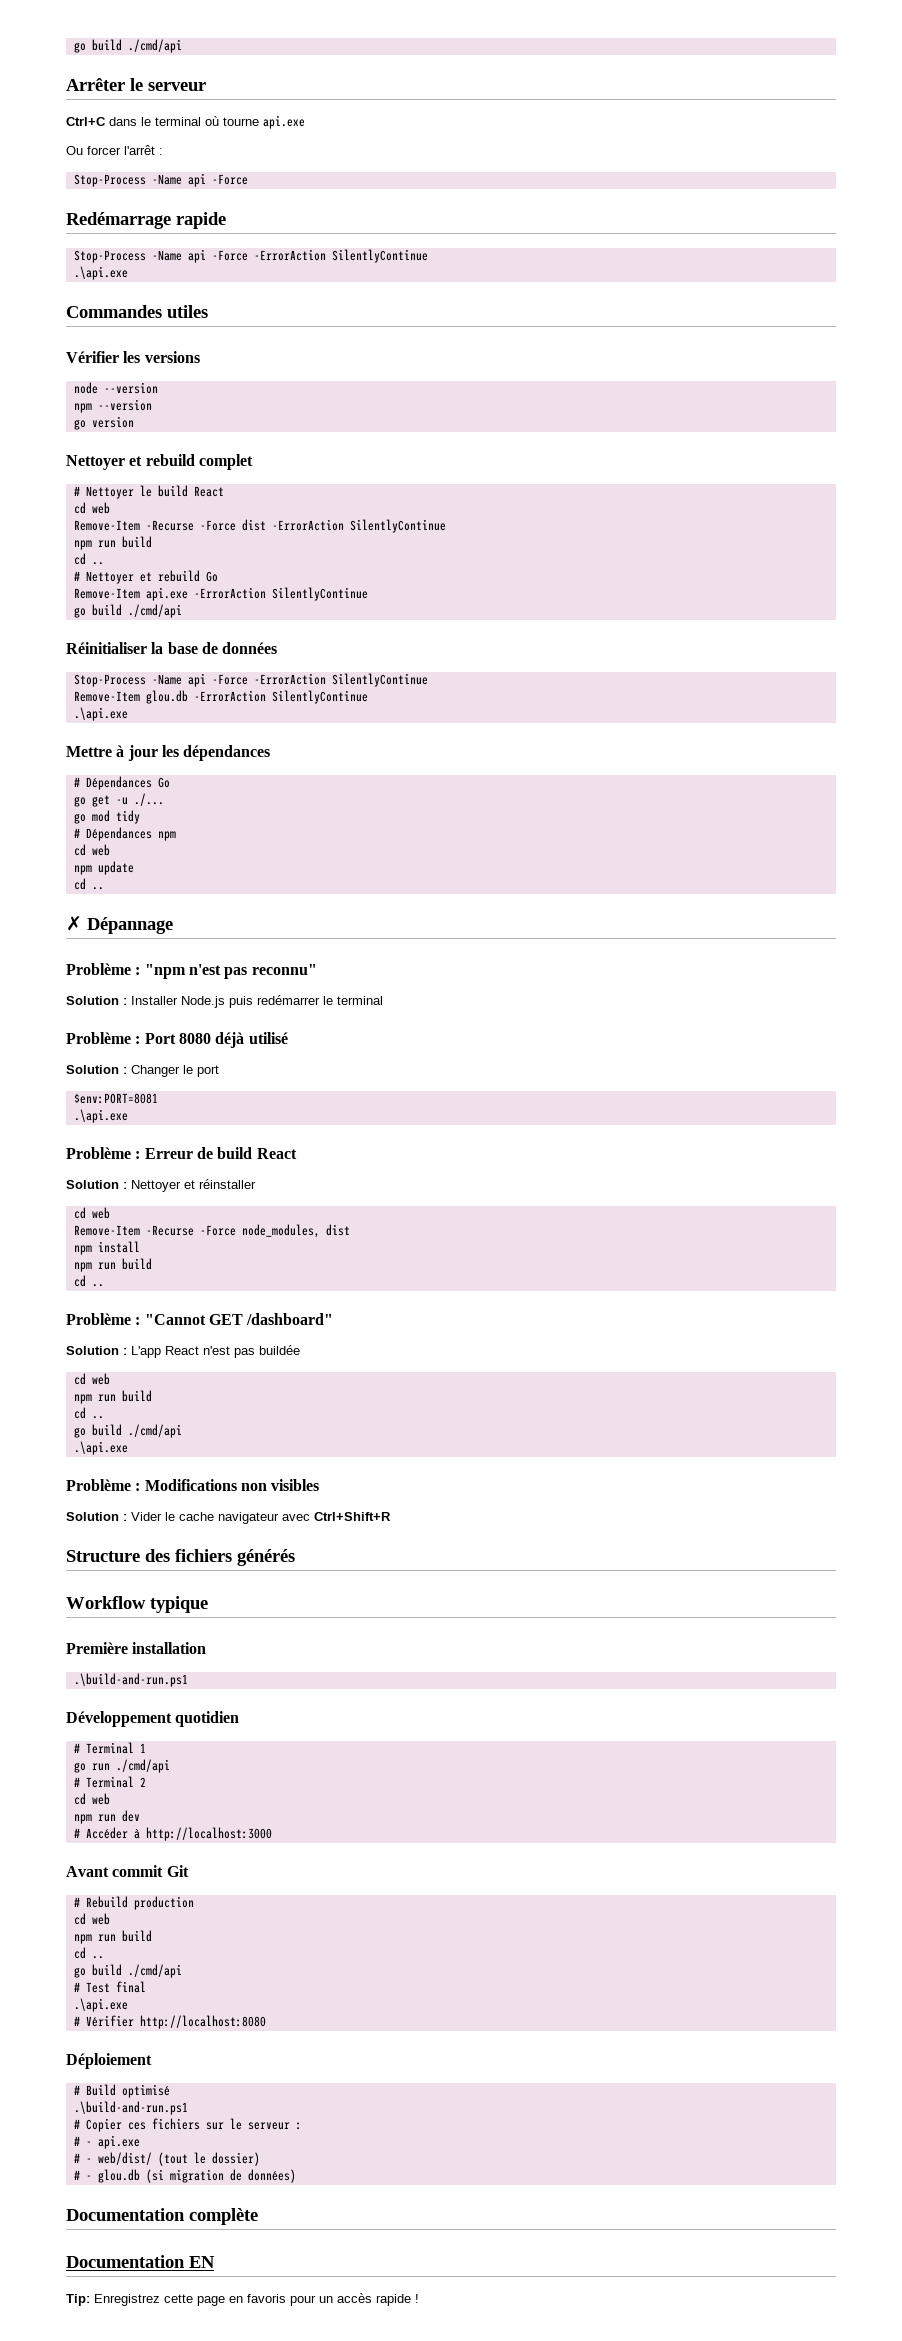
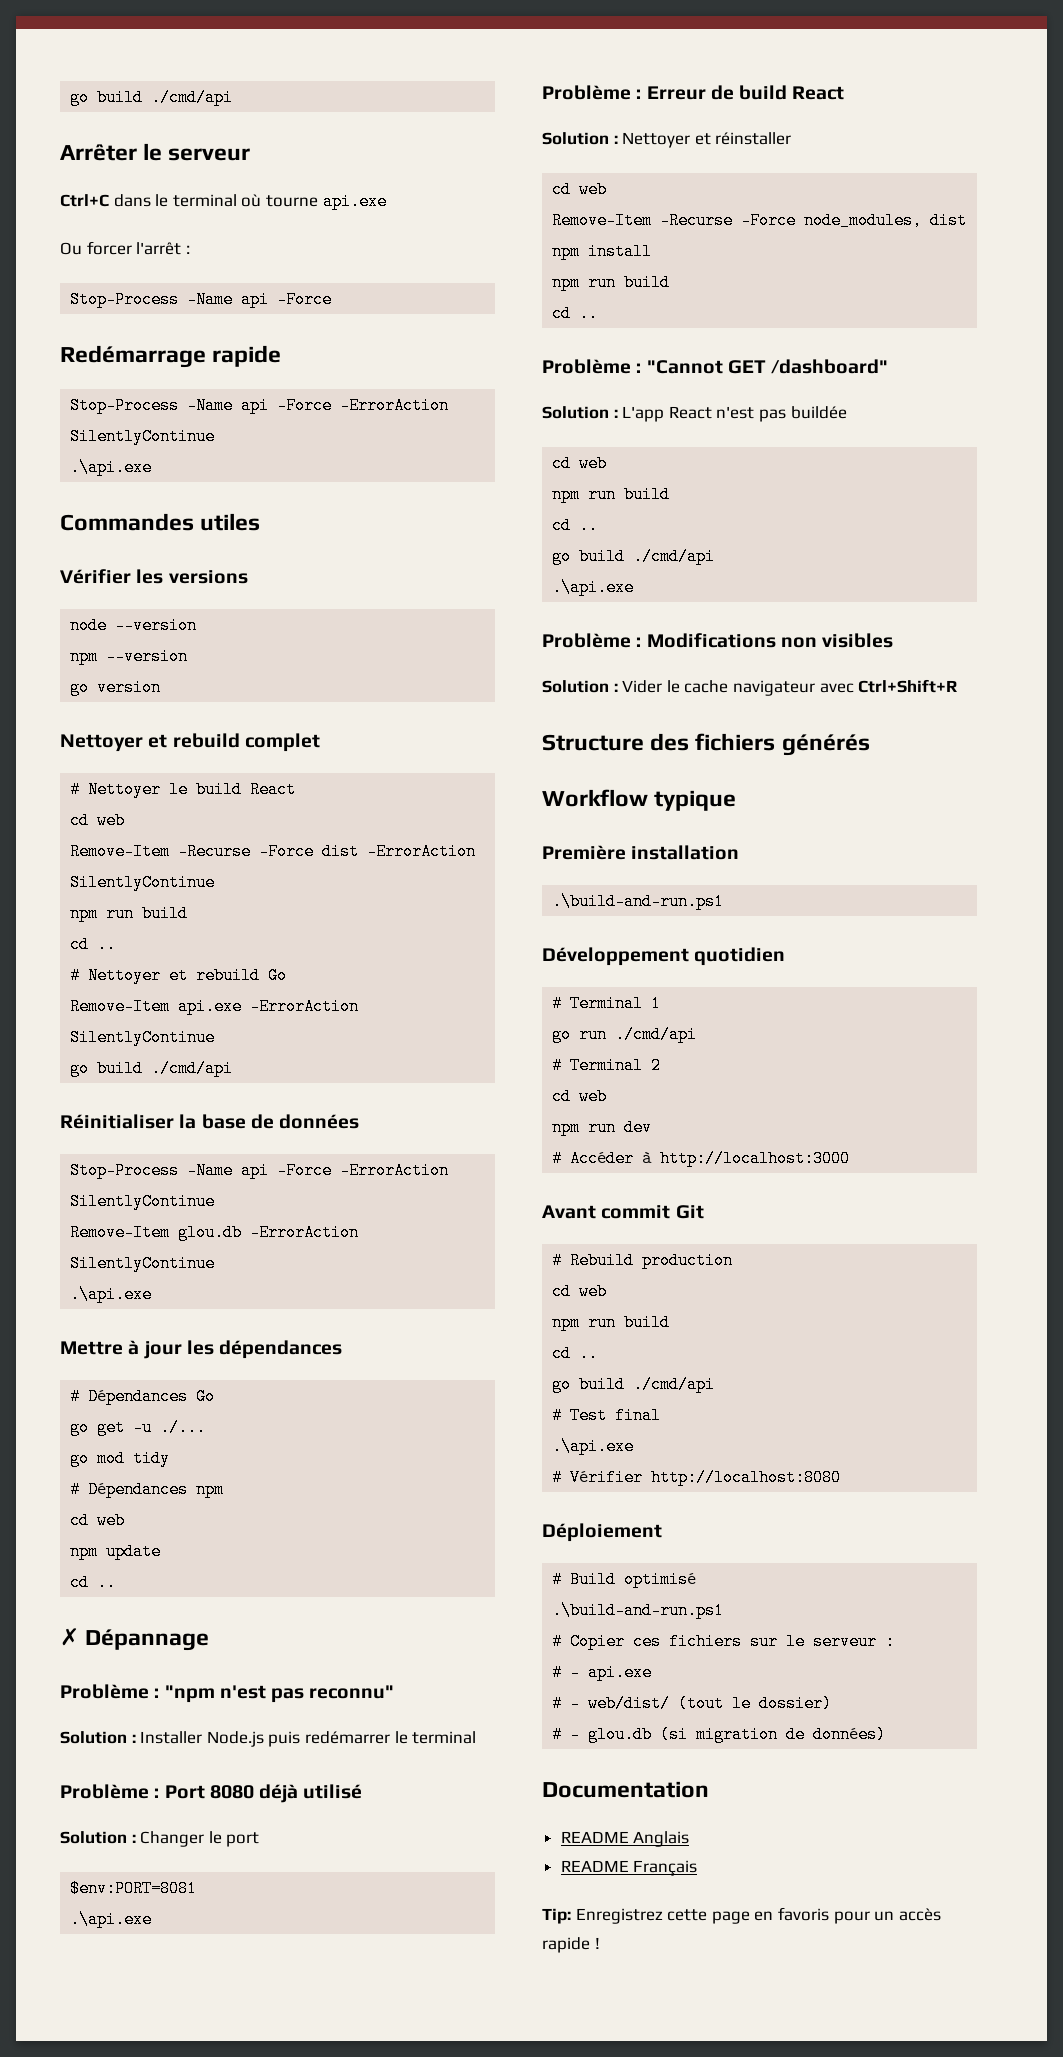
[189,2208,258,2225] [66,2255,215,2268] complète // Documentation EN -> [560,1831,690,1847] [560,1860,698,1876] // README Anglais // README Français

